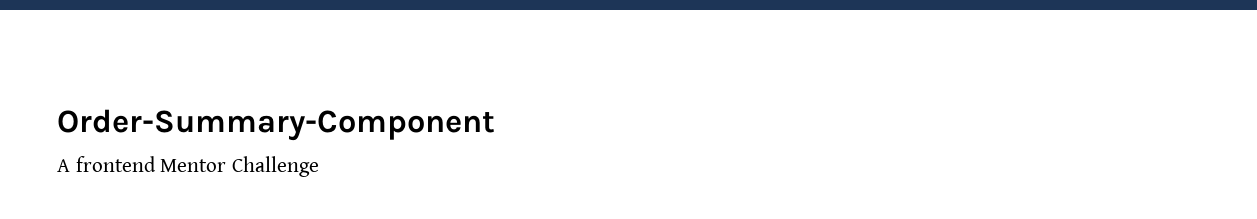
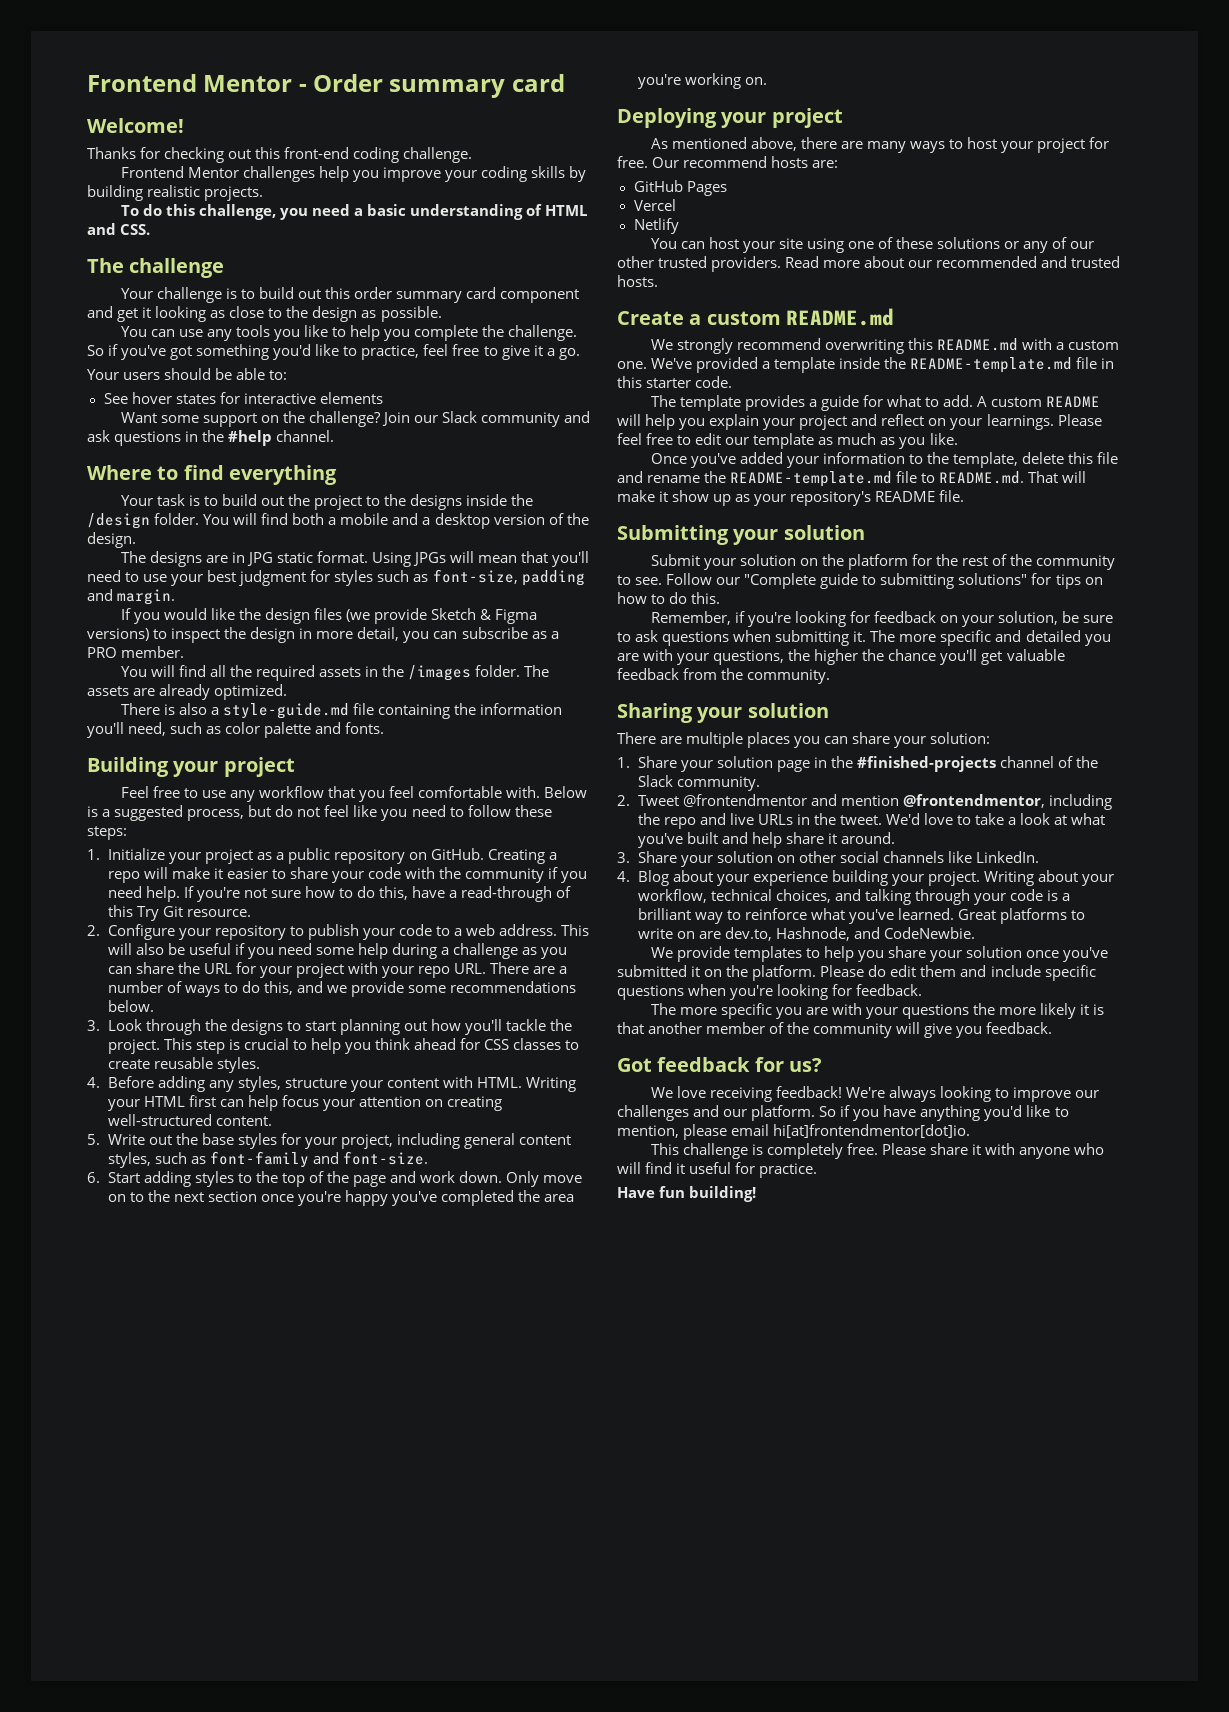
[57,109,495,141] [57,156,320,177] Order-Summary-Component // A frontend Mentor Challenge -> [87,74,565,98] [87,118,184,133] [87,147,473,163] [120,166,587,182] [87,185,264,201] [120,204,588,220] [87,223,151,235] [87,258,225,278] [120,287,580,303] [87,306,442,322] [120,325,578,341] [87,344,580,360] [87,368,288,380] [103,392,383,404] [120,411,591,427] [87,430,335,446] [87,465,338,485] [120,494,534,510] [87,513,589,529] [87,532,136,548] [120,551,590,567] [87,569,585,586] [87,589,176,605] [120,608,538,624] [87,627,559,643] [87,646,185,658] [120,665,550,681] [87,684,288,700] [120,703,563,719] [87,722,385,738] [87,757,295,777] [120,786,588,802] [87,805,552,821] [87,826,127,840] [87,848,558,864] [107,867,588,883] [107,886,572,902] [107,905,251,921] [87,924,590,940] [107,943,568,959] [107,962,568,978] [107,981,577,997] [107,1000,154,1012] [87,1019,573,1035] [107,1038,580,1054] [107,1057,260,1073] [87,1076,577,1092] [107,1095,503,1111] [107,1114,272,1126] [87,1133,572,1149] [107,1151,428,1168] [87,1171,583,1187] [107,1190,575,1206] [637,73,767,89] [617,108,843,128] [650,137,1110,153] [617,156,839,168] [633,180,727,196] [633,199,676,211] [633,218,679,234] [650,237,1095,253] [617,256,1121,272] [617,275,658,287] [617,308,895,326] [650,338,1120,354] [617,357,1115,373] [617,376,733,388] [650,395,1101,411] [617,414,1102,430] [617,433,958,449] [650,452,1119,468] [617,471,1087,487] [617,490,965,506] [617,525,865,545] [650,554,1116,570] [617,573,1103,589] [617,592,721,604] [650,611,1114,627] [617,630,1111,646] [617,649,1065,665] [617,668,831,684] [617,703,829,723] [617,732,991,748] [617,756,1099,772] [637,775,760,791] [617,794,1112,810] [637,813,1106,829] [637,832,895,848] [617,851,1040,867] [617,870,1115,886] [637,889,1071,905] [637,908,1086,924] [637,927,975,941] [650,946,1109,962] [617,965,1096,981] [617,984,923,1000] [650,1003,1105,1019] [617,1022,1053,1038] [617,1057,823,1072] [650,1086,1100,1102] [617,1105,1069,1121] [617,1124,971,1140] [650,1143,1105,1159] [617,1162,818,1178] [617,1186,757,1202] Frontend Mentor - Order summary card // Welcome! // Thanks for checking out this front-end coding challenge. // Frontend Mentor challenges help you improve your coding skills by building realistic projects. // To do this challenge, you need a basic understanding of HTML and CSS. // The challenge // Your challenge is to build out this order summary card component and get it looking as close to the design as possible. // You can use any tools you like to help you complete the challenge. So if you've got something you'd like to practice, feel free to give it a go. // Your users should be able to: // See hover states for interactive elements // Want some support on the challenge? Join our Slack community and ask questions in the #help channel. // Where to find everything // Your task is to build out the project to the designs inside the /design folder. You will find both a mobile and a desktop version of the design. // The designs are in JPG static format. Using JPGs will mean that you'll need to use your best judgment for styles such as font-size, padding and margin. // If you would like the design files (we provide Sketch & Figma versions) to inspect the design in more detail, you can subscribe as a PRO member. // You will find all the required assets in the /images folder. The assets are already optimized. // There is also a style-guide.md file containing the information you'll need, such as color palette and fonts. // Building your project // Feel free to use any workflow that you feel comfortable with. Below is a suggested process, but do not feel like you need to follow these steps: // 1. Initialize your project as a public repository on GitHub. Creating a repo will make it easier to share your code with the community if you need help. If you're not sure how to do this, have a read-through of this Try Git resource. // 2. Configure your repository to publish your code to a web address. This will also be useful if you need some help during a challenge as you can share the URL for your project with your repo URL. There are a number of ways to do this, and we provide some recommendations below. // 3. Look through the designs to start planning out how you'll tackle the project. This step is crucial to help you think ahead for CSS classes to create reusable styles. // 4. Before adding any styles, structure your content with HTML. Writing your HTML first can help focus your attention on creating well-structured content. // 5. Write out the base styles for your project, including general content styles, such as font-family and font-size. // 6. Start adding styles to the top of the page and work down. Only move on to the next section once you're happy you've completed the area you're working on. // Deploying your project // As mentioned above, there are many ways to host your project for free. Our recommend hosts are: // GitHub Pages // Vercel // Netlify // You can host your site using one of these solutions or any of our other trusted providers. Read more about our recommended and trusted hosts. // Create a custom README.md // We strongly recommend overwriting this README.md with a custom one. We've provided a template inside the README-template.md file in this starter code. // The template provides a guide for what to add. A custom README will help you explain your project and reflect on your learnings. Please feel free to edit our template as much as you like. // Once you've added your information to the template, delete this file and rename the README-template.md file to README.md. That will make it show up as your repository's README file. // Submitting your solution // Submit your solution on the platform for the rest of the community to see. Follow our "Complete guide to submitting solutions" for tips on how to do this. // Remember, if you're looking for feedback on your solution, be sure to ask questions when submitting it. The more specific and detailed you are with your questions, the higher the chance you'll get valuable feedback from the community. // Sharing your solution // There are multiple places you can share your solution: // 1. Share your solution page in the #finished-projects channel of the Slack community. // 2. Tweet @frontendmentor and mention @frontendmentor, including the repo and live URLs in the tweet. We'd love to take a look at what you've built and help share it around. // 3. Share your solution on other social channels like LinkedIn. // 4. Blog about your experience building your project. Writing about your workflow, technical choices, and talking through your code is a brilliant way to reinforce what you've learned. Great platforms to write on are dev.to, Hashnode, and CodeNewbie. // We provide templates to help you share your solution once you've submitted it on the platform. Please do edit them and include specific questions when you're looking for feedback. // The more specific you are with your questions the more likely it is that another member of the community will give you feedback. // Got feedback for us? // We love receiving feedback! We're always looking to improve our challenges and our platform. So if you have anything you'd like to mention, please email hi[at]frontendmentor[dot]io. // This challenge is completely free. Please share it with anyone who will find it useful for practice. // Have fun building!

